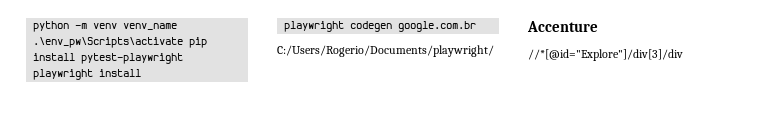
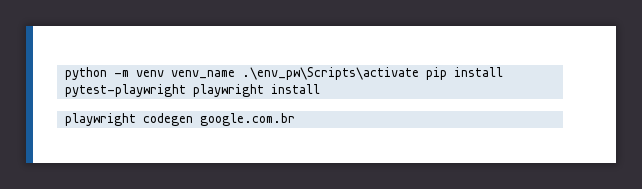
[277,45,494,57] [527,21,598,32] [528,49,683,61] // C:/Users/Rogerio/Documents/playwright/ // Accenture // //*[@id="Explore"]/div[3]/div -> (295, 119) none

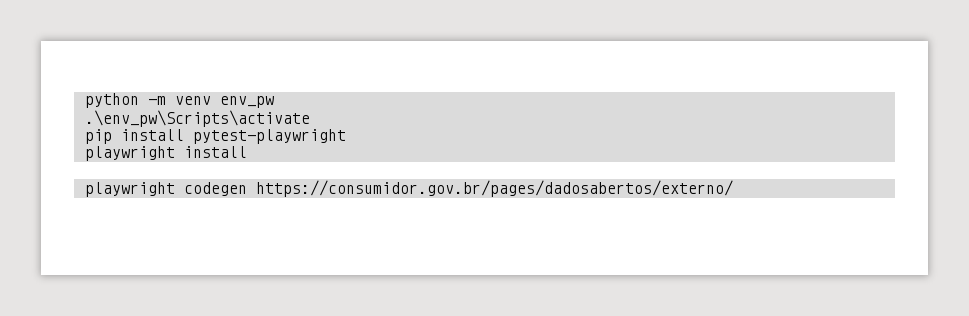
[170,70,235,79] venv_name -> [220,96,275,108] env_pw //
(419, 73) none -> (311, 118) //
(186, 90) none -> (347, 136) //
[199,113,295,126] google.com.br -> [256,180,734,197] https://consumidor.gov.br/pages/dadosabertos/externo/

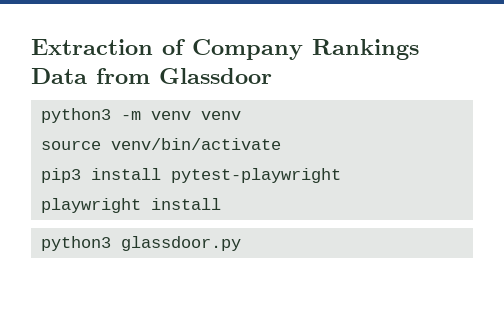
[85,93,275,108] [85,110,311,127] [85,129,113,144] python -m venv env_pw // .\env_pw\Scripts\activate // pip -> [31,39,419,60] [31,68,272,84] [40,108,241,123] [40,138,281,150] [40,168,81,183] Extraction of Company Rankings Data from Glassdoor // python3 -m venv venv // source venv/bin/activate // pip3
[85,180,734,197] playwright codegen https://consumidor.gov.br/pages/dadosabertos/externo/ -> [40,236,241,251] python3 glassdoor.py

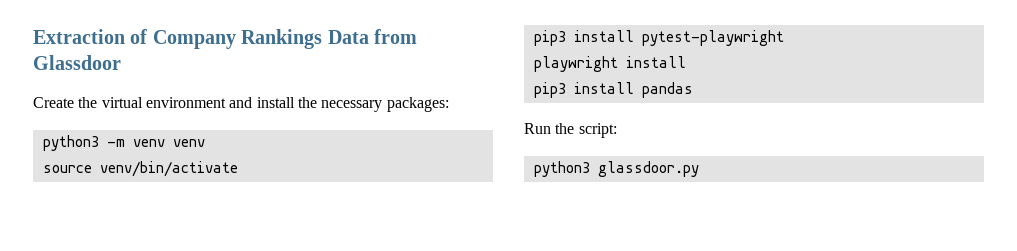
(272, 76) none -> [33,97,449,112] // Create the virtual environment and install the necessary packages:
(221, 204) none -> [533,82,693,98] [524,123,617,138] // pip3 install pandas // Run the script:

